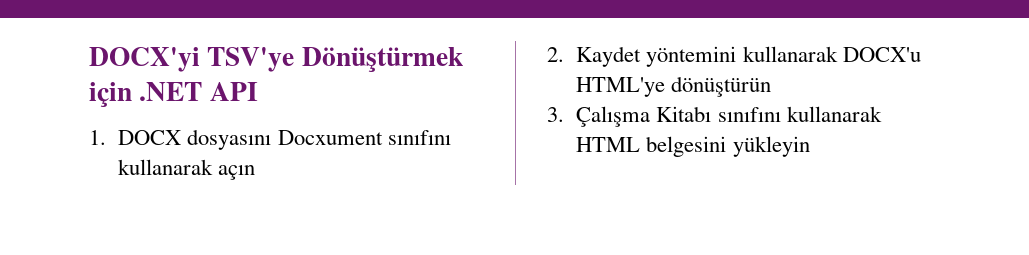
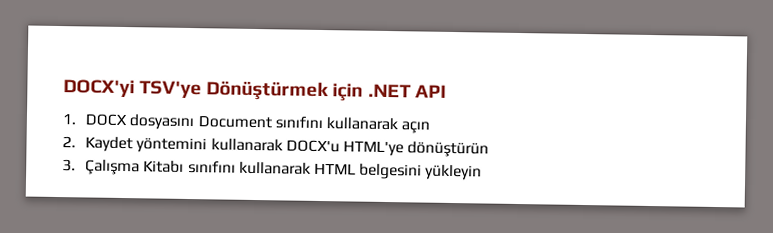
[277,130,383,145] Docxument -> [197,115,272,129] Document

